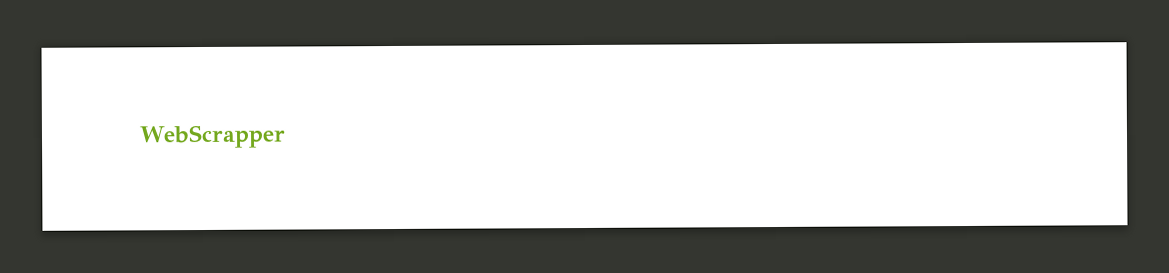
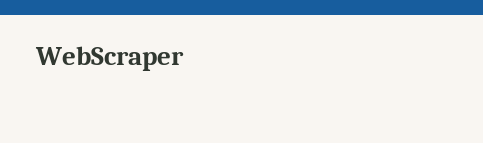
[139,124,286,149] WebScrapper -> [35,46,184,71] WebScraper

